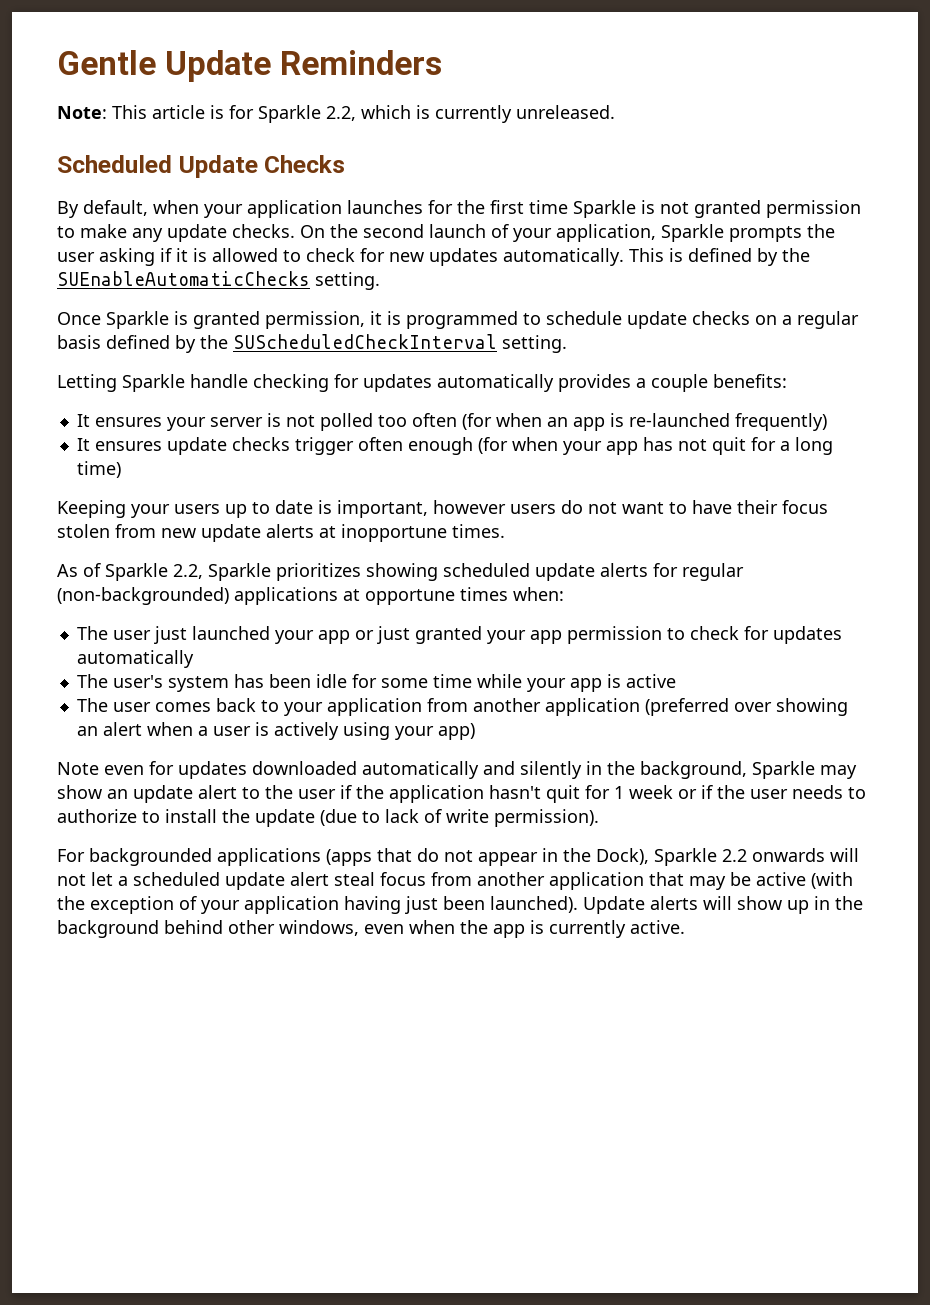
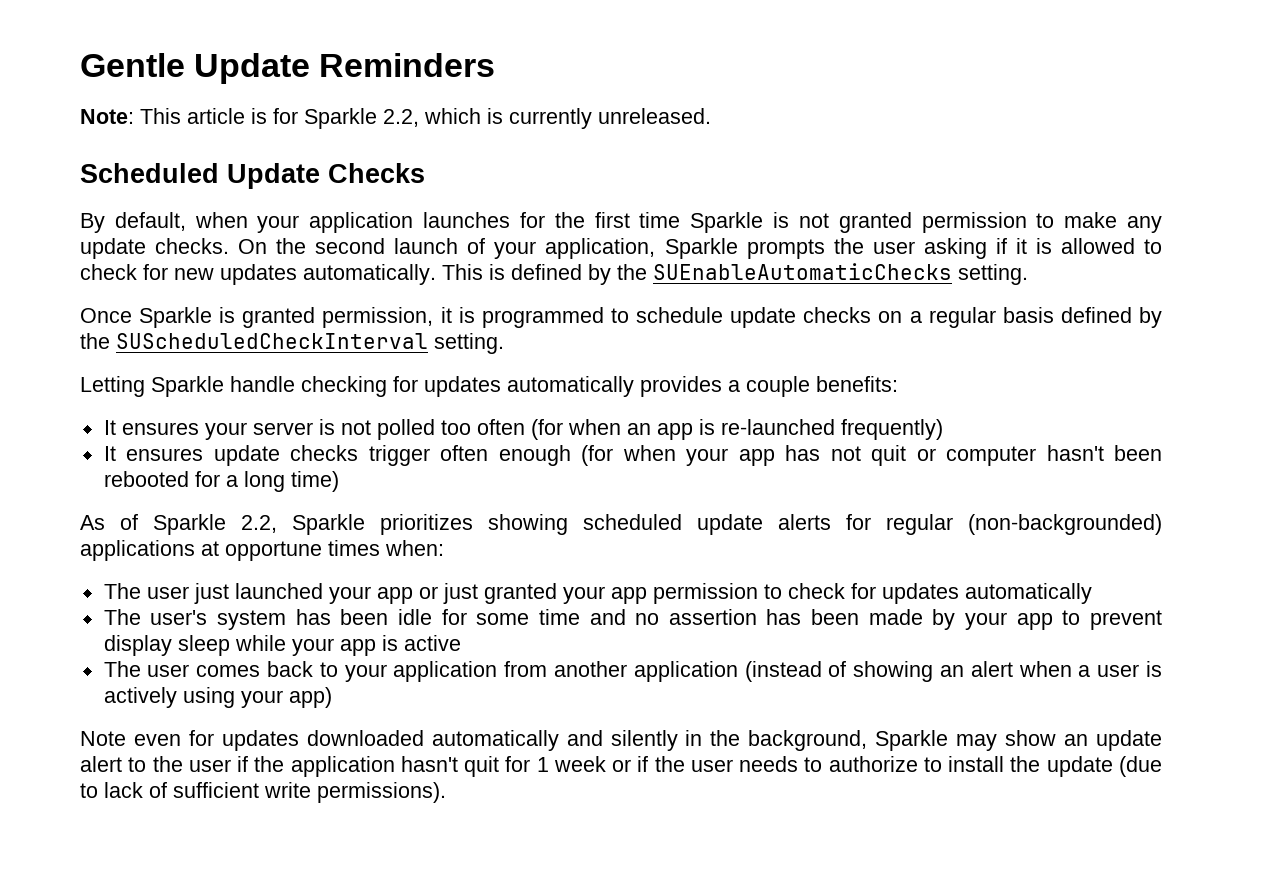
(746, 446) none -> [916,445,1162,466] [103,471,189,487] or computer hasn't been rebooted
[57,500,828,518] [57,524,505,542] // Keeping your users up to date is important, however users do not want to have their focus stolen from new update alerts at inopportune times. -> (339, 481) none
(472, 681) none -> [589,609,1162,630] [103,635,230,656] and no assertion has been made by your app to prevent display sleep
[644,698,772,716] (preferred over -> [744,661,847,682] (instead of
[446,809,599,827] [57,848,859,866] [57,872,853,890] [57,896,863,914] [57,920,685,938] write permission). // For backgrounded applications (apps that do not appear in the Dock), Sparkle 2.2 onwards will not let a scheduled update alert steal focus from another application that may be active (with the exception of your application having just been launched). Update alerts will show up in the background behind other windows, even when the app is currently active. -> [173,782,446,803] sufficient write permissions).

